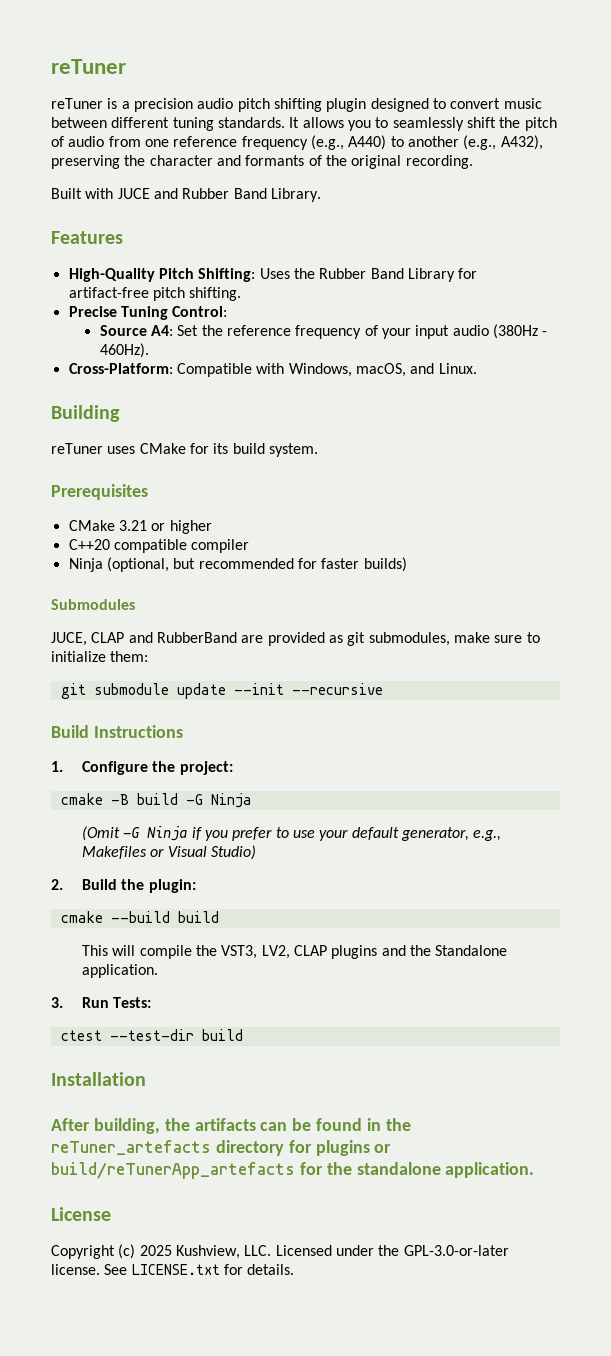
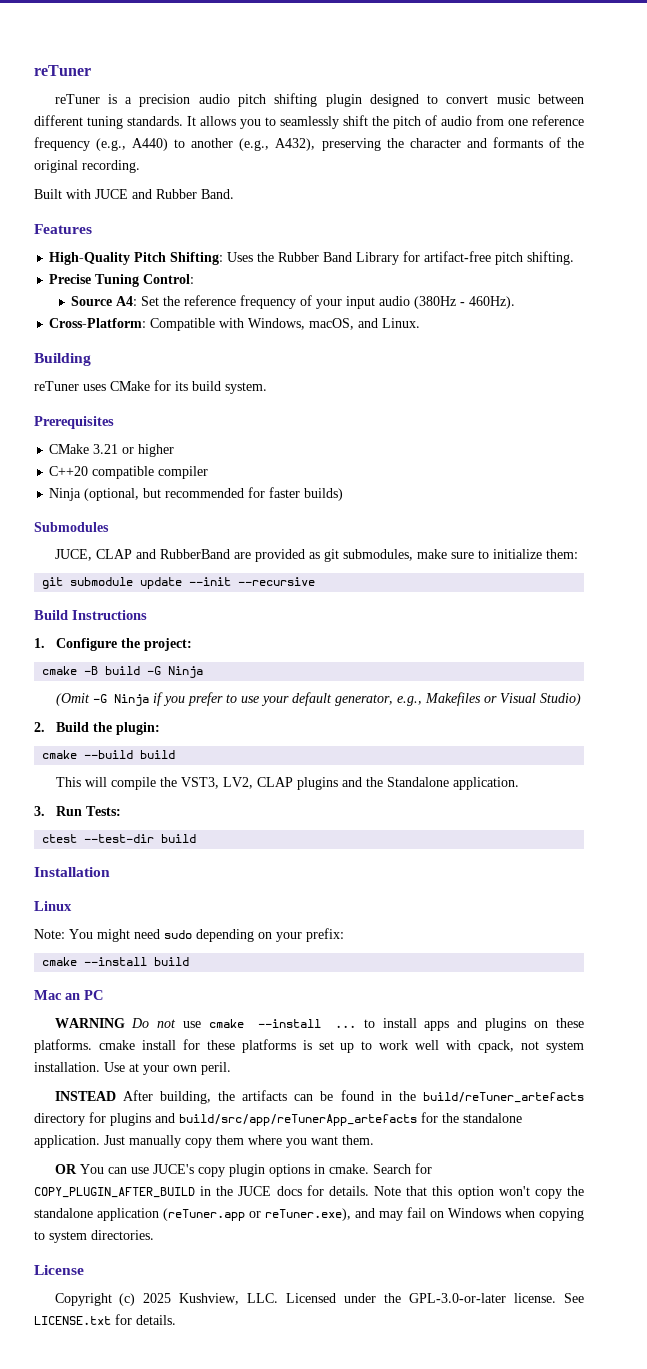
[233,188,321,202] Band Library. -> [201,189,234,199] Band.
(146, 1079) none -> [34,901,72,911] [34,928,344,942] [42,957,190,966] [34,990,103,1000] [54,1018,584,1031] [34,1039,584,1053] [34,1062,231,1075] [54,1091,116,1101] Linux // Note: You might need sudo depending on your prefix: // cmake --install build // Mac an PC // WARNING Do not use cmake --install ... to install apps and plugins on these platforms. cmake install for these platforms is set up to work well with cpack, not system installation. Use at your own peril. // INSTEAD
[51,1140,211,1155] reTuner_artefacts -> [423,1092,585,1103] build/reTuner_artefacts
[374,1144,392,1153] [51,1162,295,1179] or build/reTunerApp_artefacts -> [155,1113,417,1126] and build/src/app/reTunerApp_artefacts
(535, 1170) none -> [104,1135,374,1148] [54,1163,432,1177] [34,1185,584,1199] [34,1207,584,1221] [34,1230,154,1243] Just manually copy them where you want them. // OR You can use JUCE's copy plugin options in cmake. Search for COPY_PLUGIN_AFTER_BUILD in the JUCE docs for details. Note that this option won't copy the standalone application (reTuner.app or reTuner.exe), and may fail on Windows when copying to system directories.

